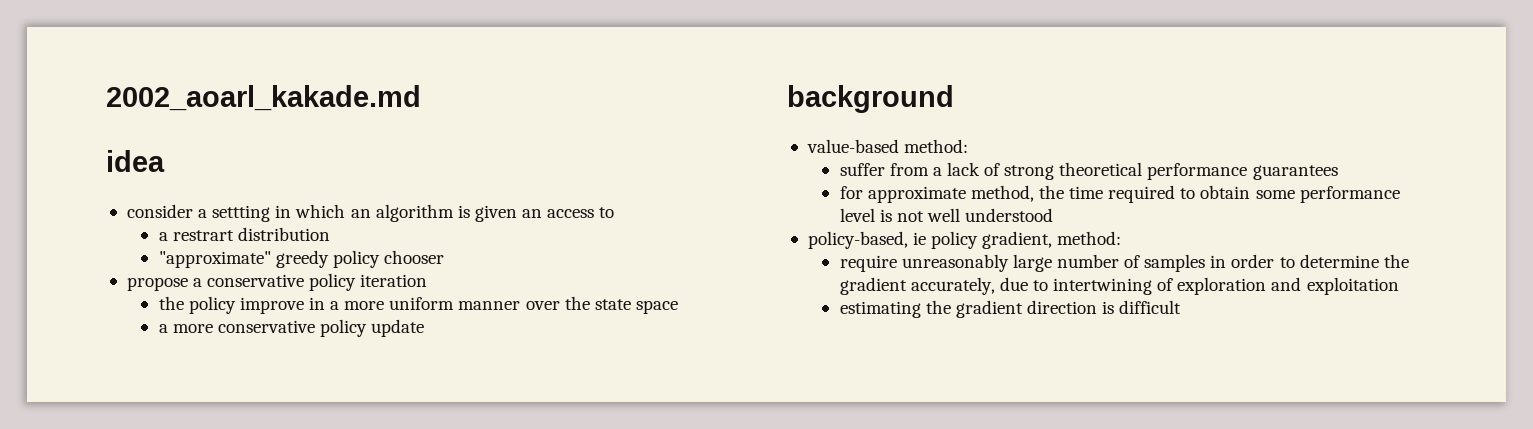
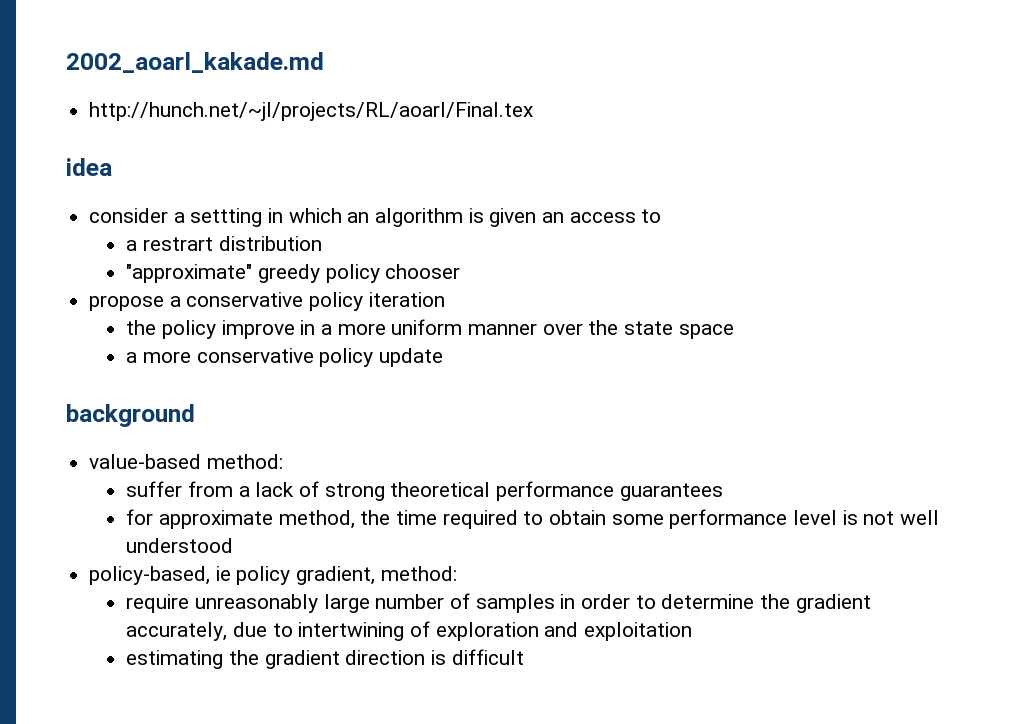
(421, 98) none -> [89,102,534,121] // http://hunch.net/~jl/projects/RL/aoarl/Final.tex

